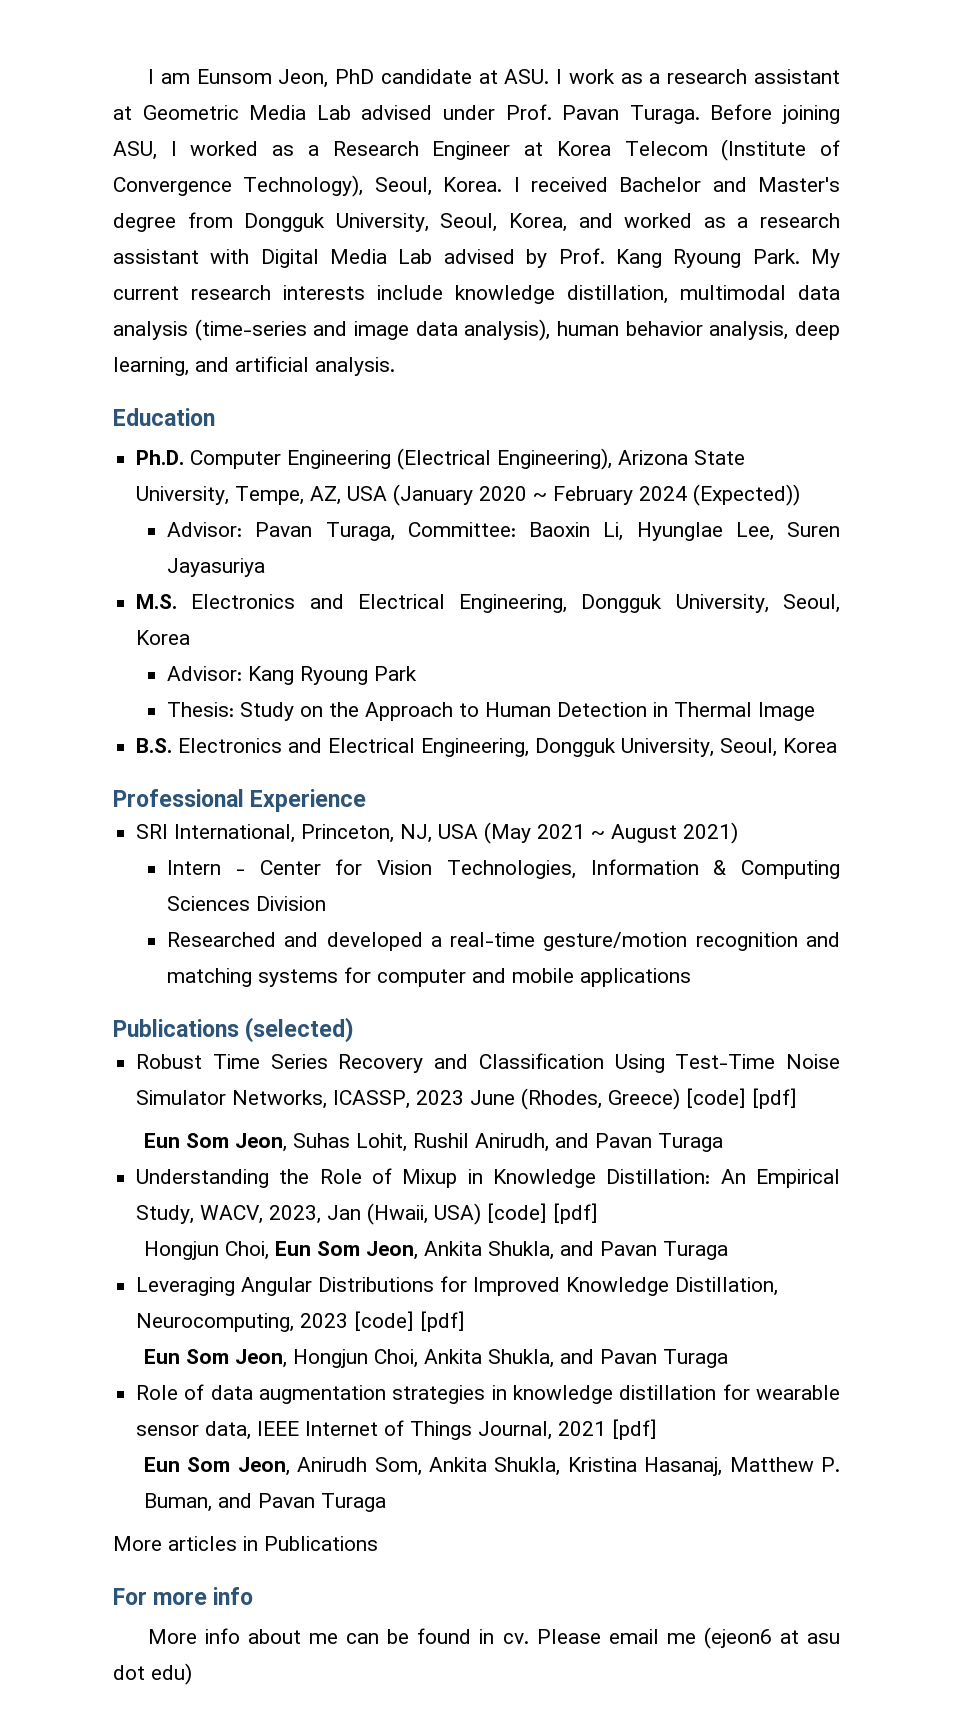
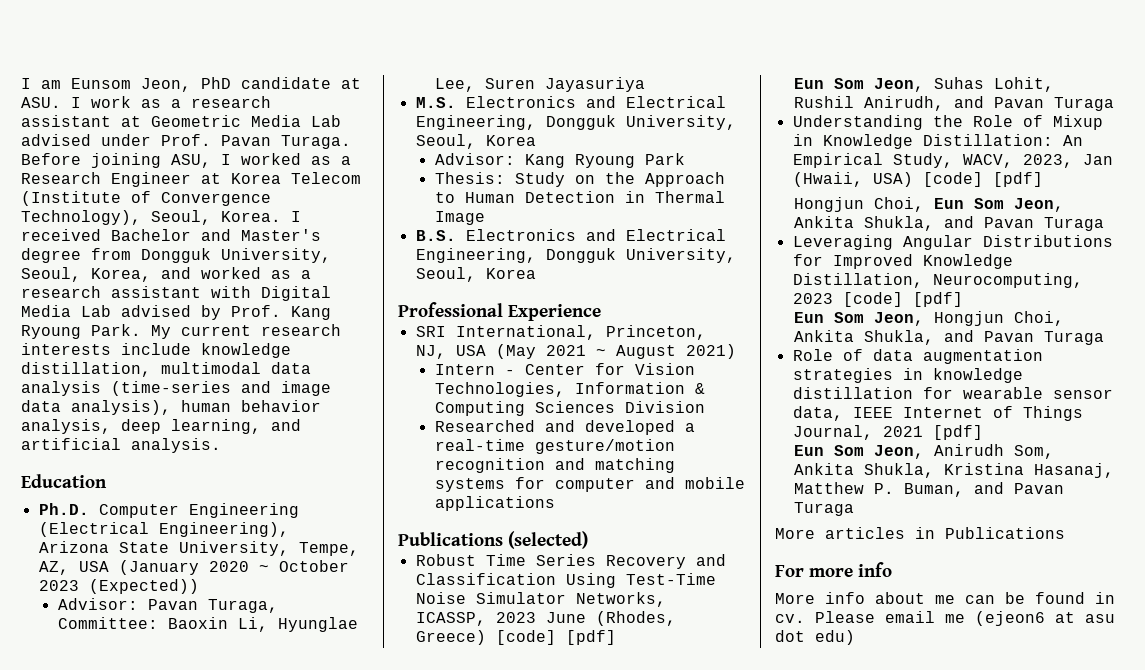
[553,486,688,505] February 2024 -> [278,560,349,572] [38,580,79,591] October 2023

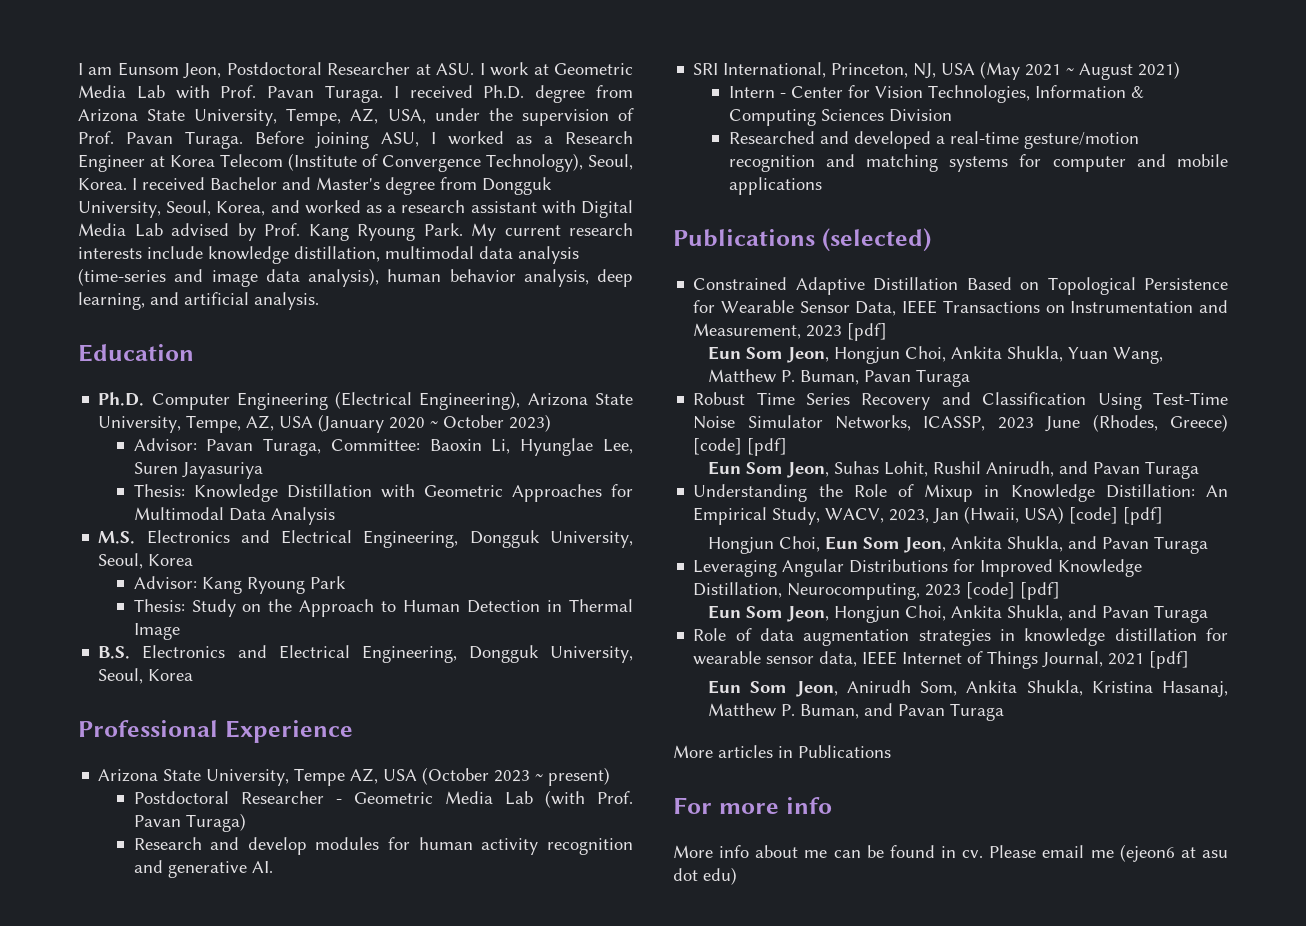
[201,77,331,89] PhD candidate -> [226,62,411,75] Postdoctoral Researcher
[141,96,271,108] [21,115,341,127] [21,134,151,146] as a research assistant at Geometric Media Lab advised under -> [533,63,633,75] [78,85,633,103] [78,108,634,126] at Geometric Media Lab with Prof. Pavan Turaga. I received Ph.D. degree from Arizona State University, Tempe, AZ, USA, under the supervision of
[38,579,199,594] 2023 (Expected)) -> [509,414,552,432] 2023)
(645, 84) none -> [133,484,633,502] [133,507,335,525] // Thesis: Knowledge Distillation with Geometric Approaches for Multimodal Data Analysis
(602, 312) none -> [98,767,611,786] [133,790,633,808] [133,813,246,832] [133,837,633,855] [133,860,273,878] // Arizona State University, Tempe AZ, USA (October 2023 ~ present) // Postdoctoral Researcher - Geometric Media Lab (with Prof. Pavan Turaga) // Research and develop modules for human activity recognition and generative AI.
(589, 540) none -> [693,277,1228,295] [693,300,1228,316] [693,323,888,341] [708,346,1164,364] [708,369,971,387] // Constrained Adaptive Distillation Based on Topological Persistence for Wearable Sensor Data, IEEE Transactions on Instrumentation and Measurement, 2023 [pdf] // Eun Som Jeon, Hongjun Choi, Ankita Shukla, Yuan Wang, Matthew P. Buman, Pavan Turaga

